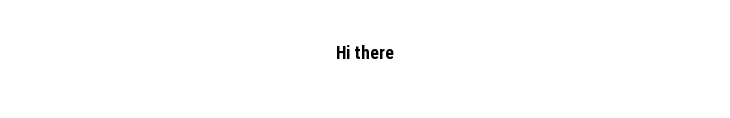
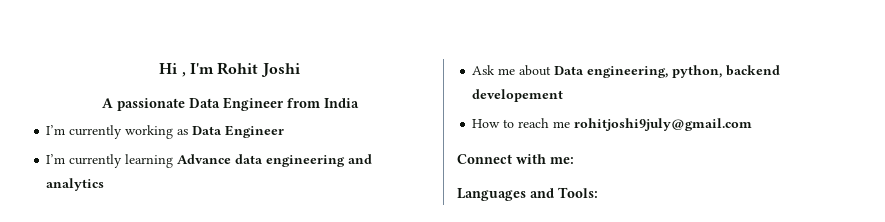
[354,45,395,59] there -> [181,62,300,77] [101,97,359,111] [46,125,285,139] [46,154,373,168] [46,178,105,191] [472,65,781,78] [472,89,564,102] [472,118,753,131] [457,154,574,164] [457,187,598,201] , I'm Rohit Joshi // A passionate Data Engineer from India // I’m currently working as Data Engineer // I’m currently learning Advance data engineering and analytics // Ask me about Data engineering, python, backend developement // How to reach me rohitjoshi9july@gmail.com // Connect with me: // Languages and Tools:

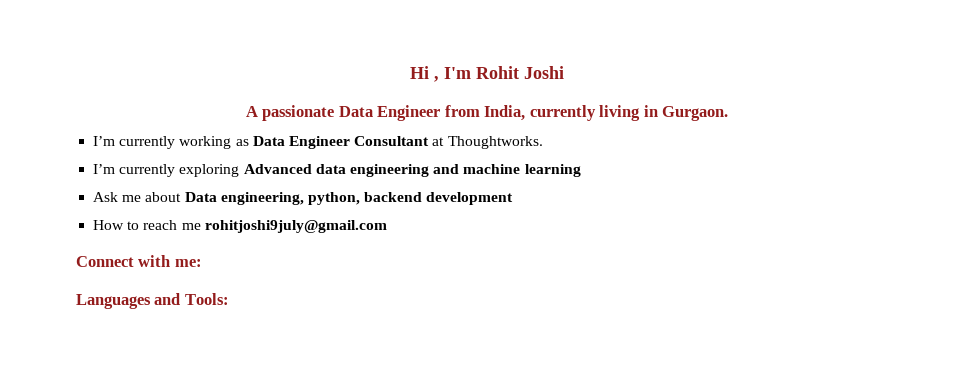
[323,98,359,108] India -> [484,105,729,121] India, currently living in Gurgaon.
[46,154,232,168] // I’m currently learning Advance -> [354,136,543,149] [93,164,312,177] Consultant at Thoughtworks. // I’m currently exploring Advanced
[46,178,105,191] analytics -> [463,164,581,177] machine learning
[472,89,564,102] developement -> [426,192,514,205] development

